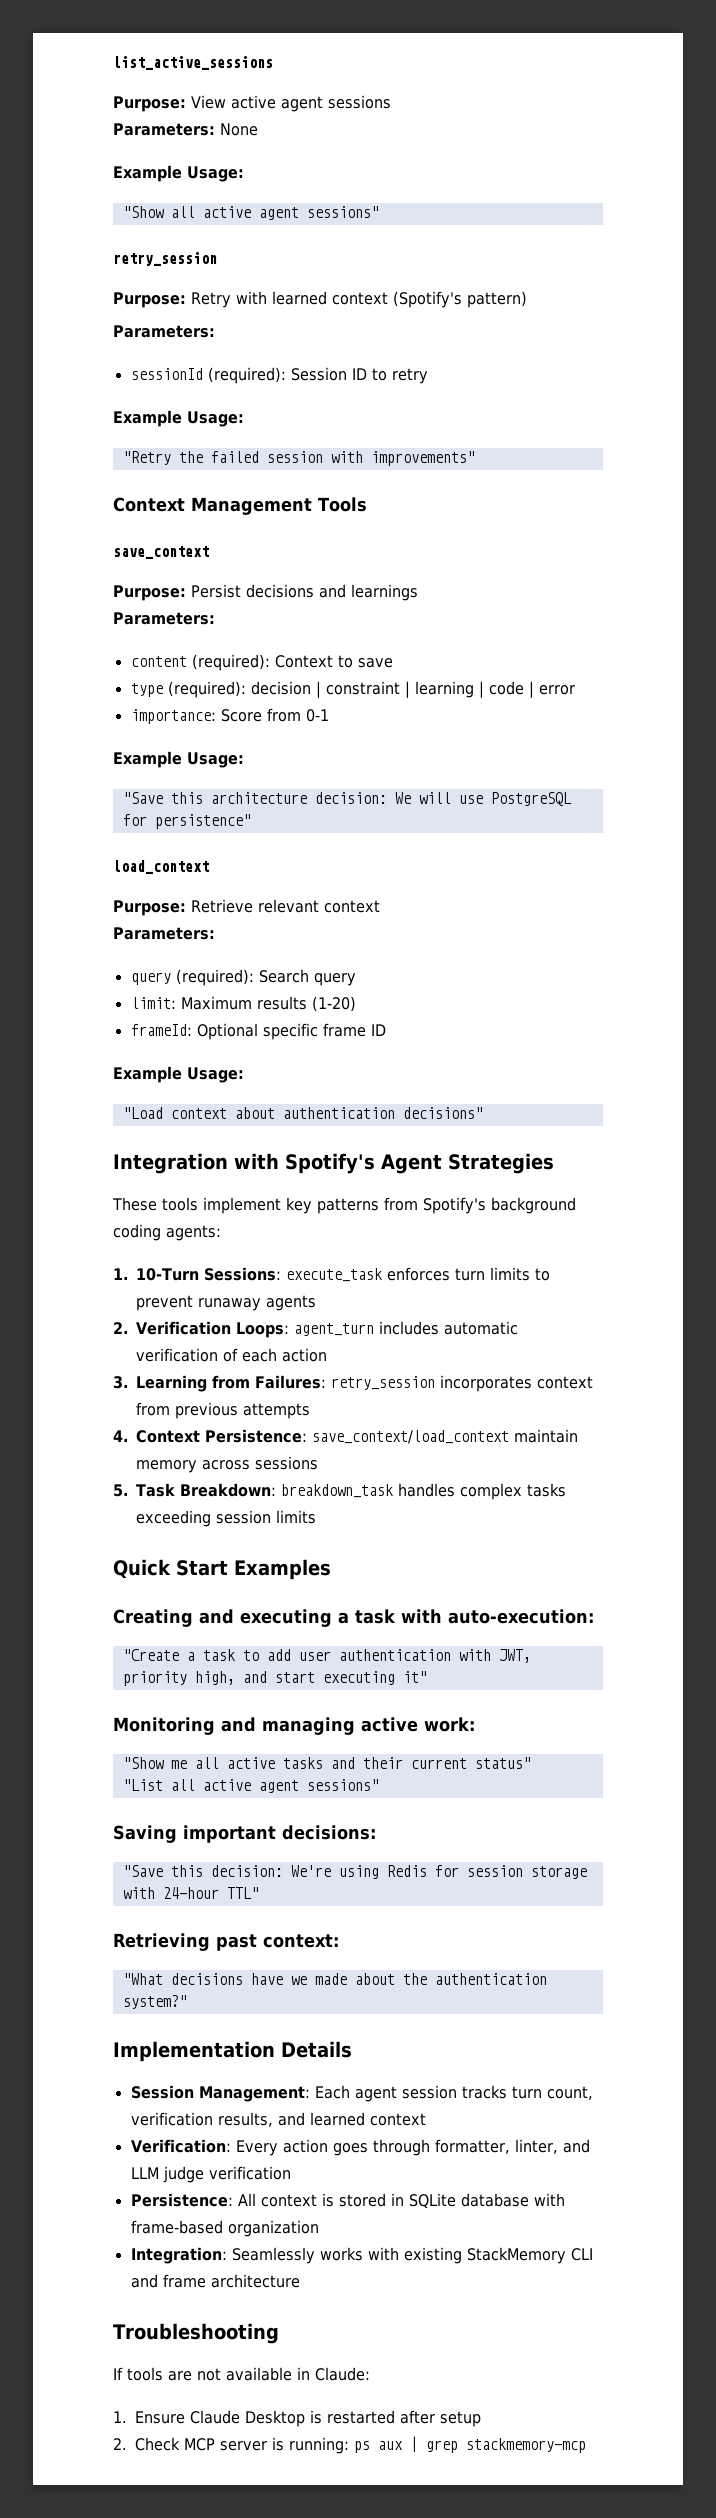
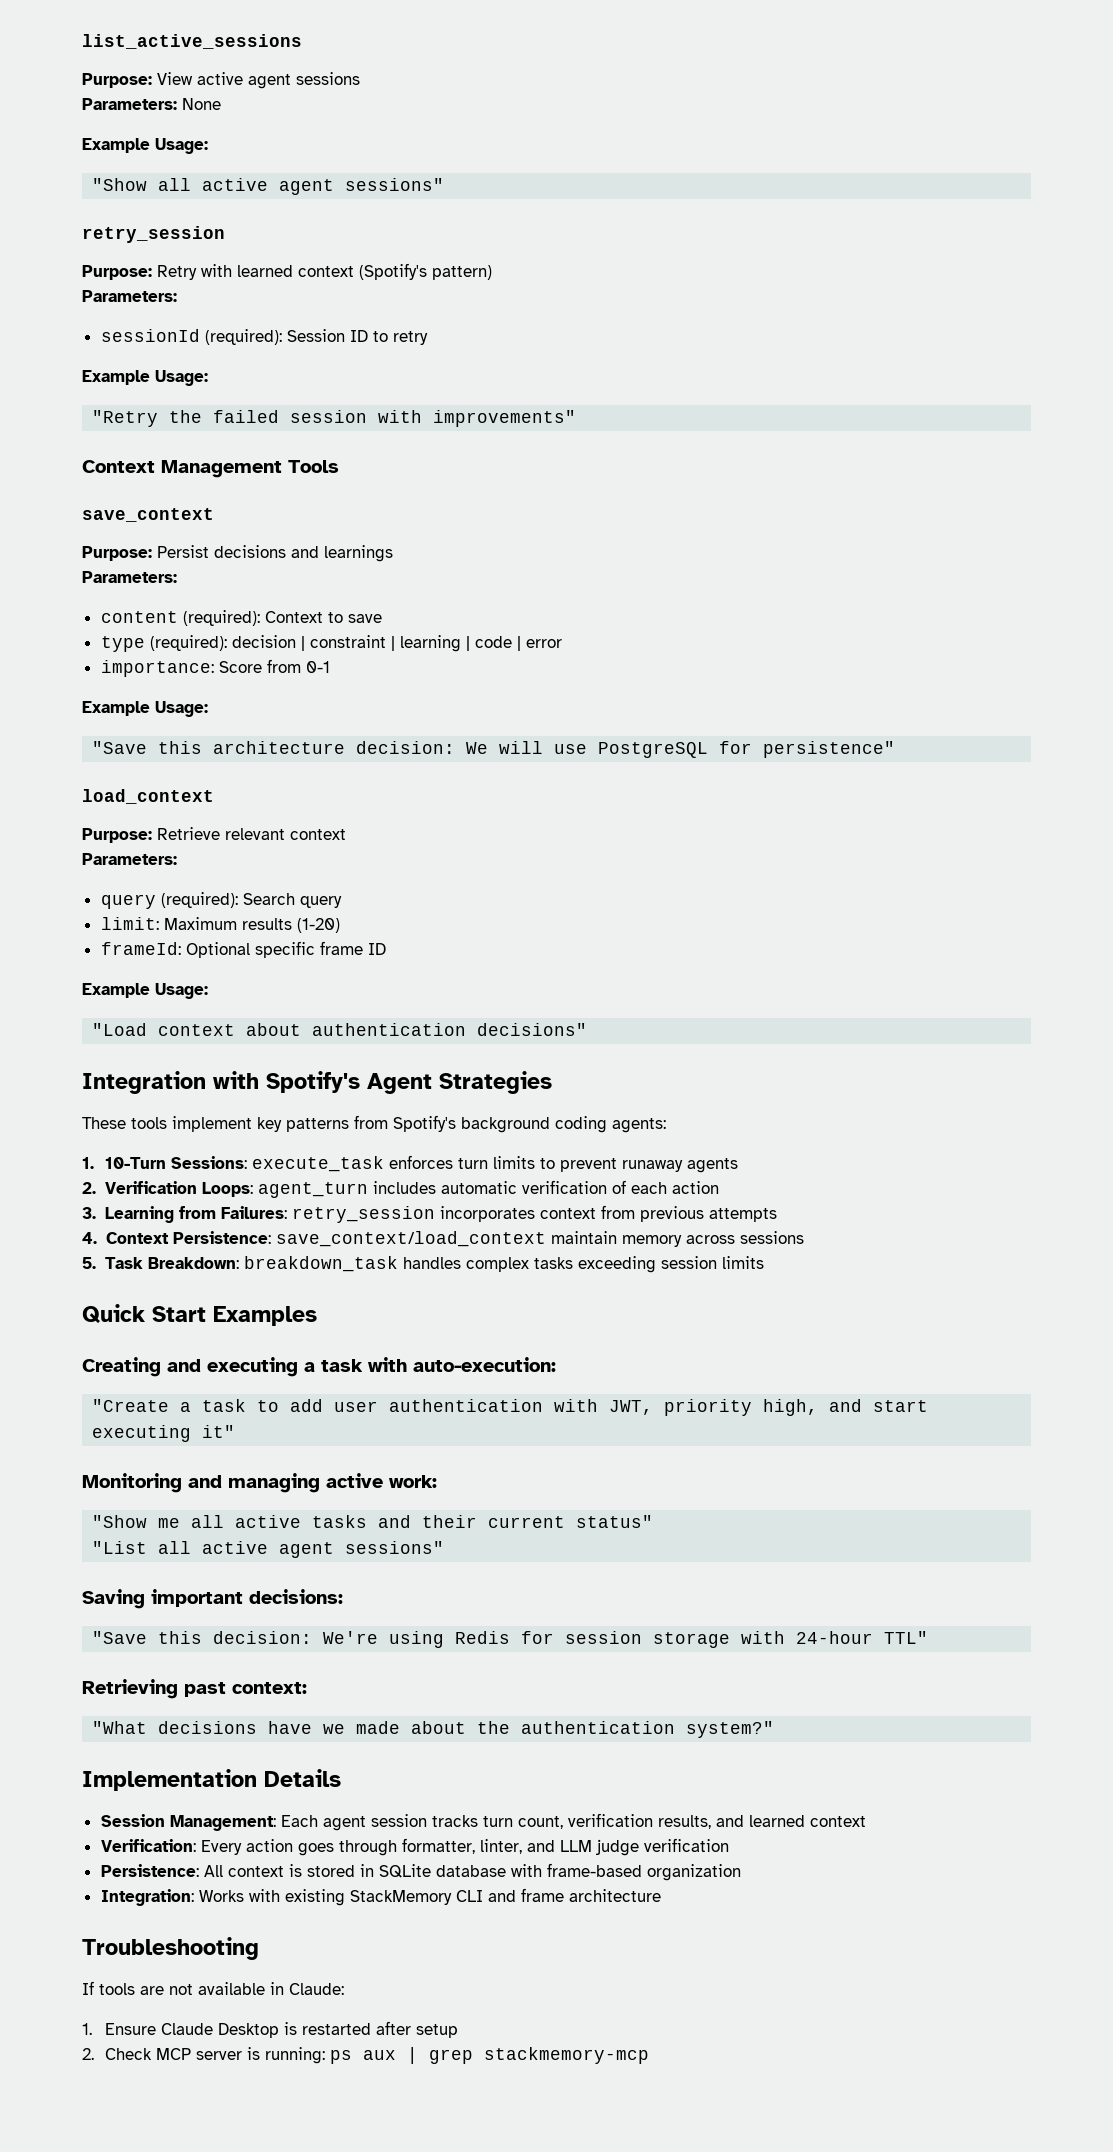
[231,2247,363,2264] Seamlessly works -> [198,1890,244,1902] Works

